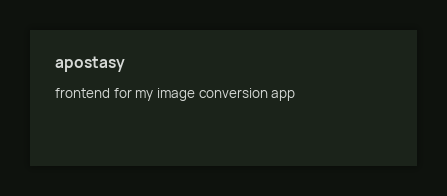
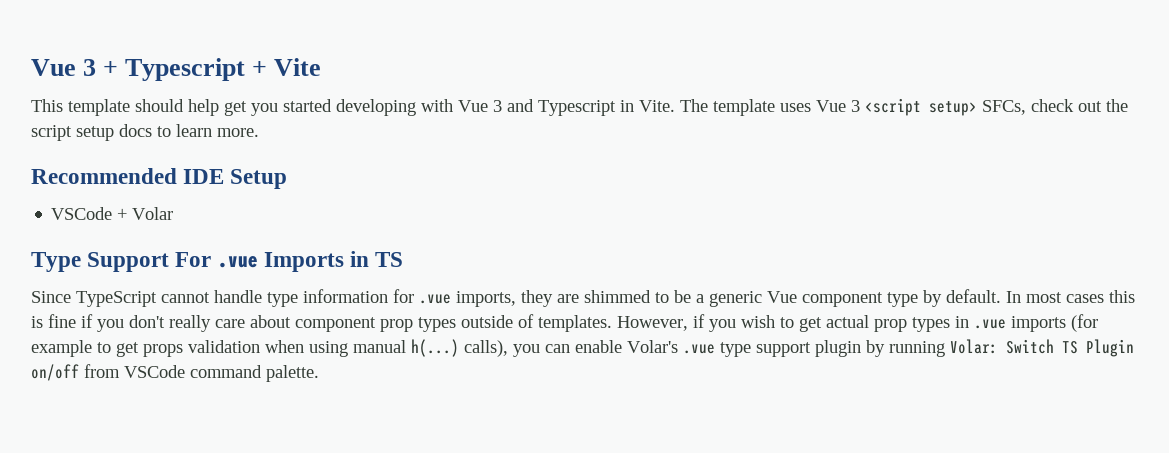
[55,56,125,72] [55,88,296,101] apostasy // frontend for my image conversion app -> [31,58,322,81] [31,98,1128,116] [31,124,259,141] [31,168,288,189] [51,207,174,220] [31,251,404,272] [31,289,1135,307] [31,314,1098,332] [31,339,1134,357] [31,364,319,382] Vue 3 + Typescript + Vite // This template should help get you started developing with Vue 3 and Typescript in Vite. The template uses Vue 3 <script setup> SFCs, check out the script setup docs to learn more. // Recommended IDE Setup // VSCode + Volar // Type Support For .vue Imports in TS // Since TypeScript cannot handle type information for .vue imports, they are shimmed to be a generic Vue component type by default. In most cases this is fine if you don't really care about component prop types outside of templates. However, if you wish to get actual prop types in .vue imports (for example to get props validation when using manual h(...) calls), you can enable Volar's .vue type support plugin by running Volar: Switch TS Plugin on/off from VSCode command palette.

